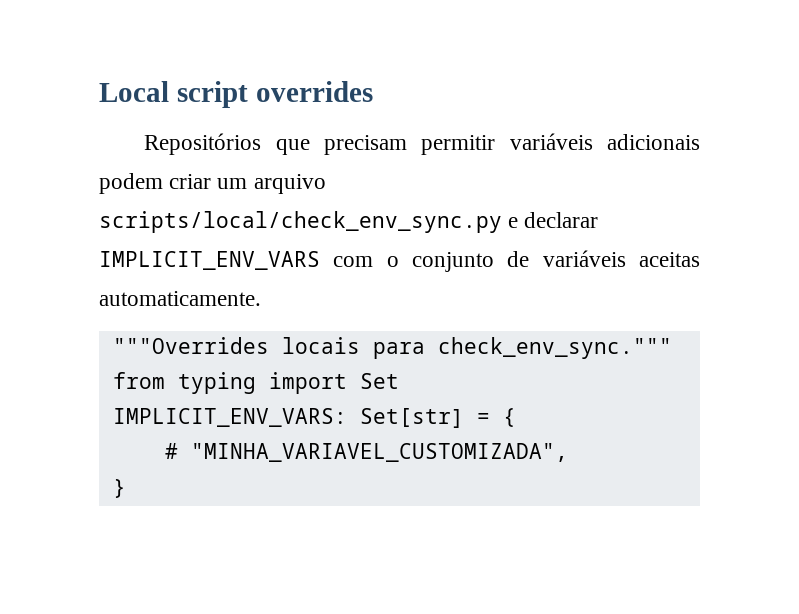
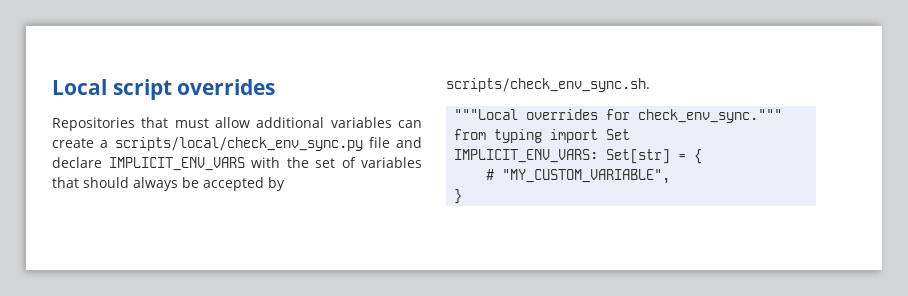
[144,133,700,155] [99,173,326,194] [99,211,599,233] [99,250,700,272] [99,291,261,306] [112,337,425,359] Repositórios que precisam permitir variáveis adicionais podem criar um arquivo scripts/local/check_env_sync.py e declarar IMPLICIT_ENV_VARS com o conjunto de variáveis aceitas automaticamente. // """Overrides locais para -> [52,117,422,131] [52,137,422,151] [52,157,422,171] [52,177,285,191] [446,78,650,92] [454,109,631,120] Repositories that must allow additional variables can create a scripts/local/check_env_sync.py file and declare IMPLICIT_ENV_VARS with the set of variables that should always be accepted by scripts/check_env_sync.sh. // """Local overrides for
[190,443,568,462] "MINHA_VARIAVEL_CUSTOMIZADA", -> [502,169,671,184] "MY_CUSTOM_VARIABLE",

